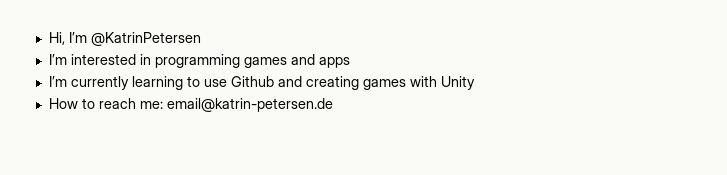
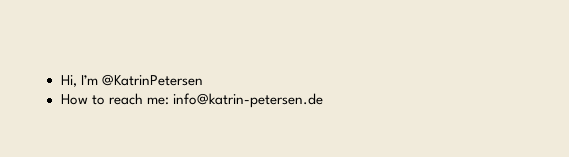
[48,54,350,68] [48,76,475,90] // I’m interested in programming games and apps // I’m currently learning to use Github and creating games with Unity -> (203, 80) none
[166,98,333,112] email@katrin-petersen.de -> [172,93,323,108] info@katrin-petersen.de

